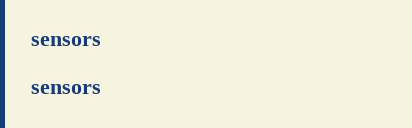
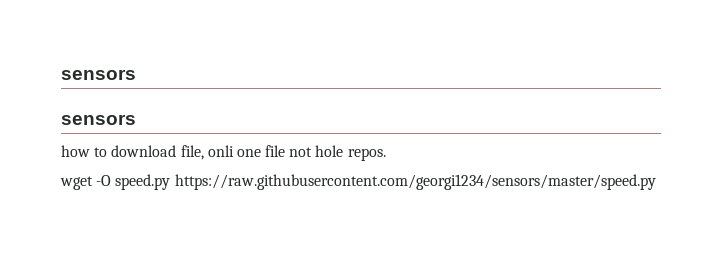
(101, 89) none -> [61,145,386,161] [60,174,656,190] // how to download file, onli one file not hole repos. // wget -O speed.py https://raw.githubusercontent.com/georgi1234/sensors/master/speed.py

